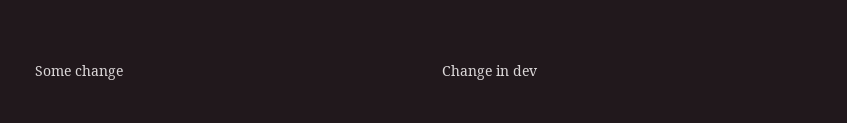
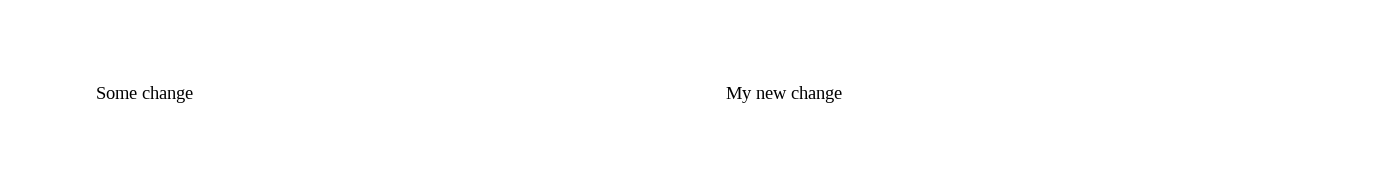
[442,65,538,80] Change in dev -> [726,86,842,103] My new change

